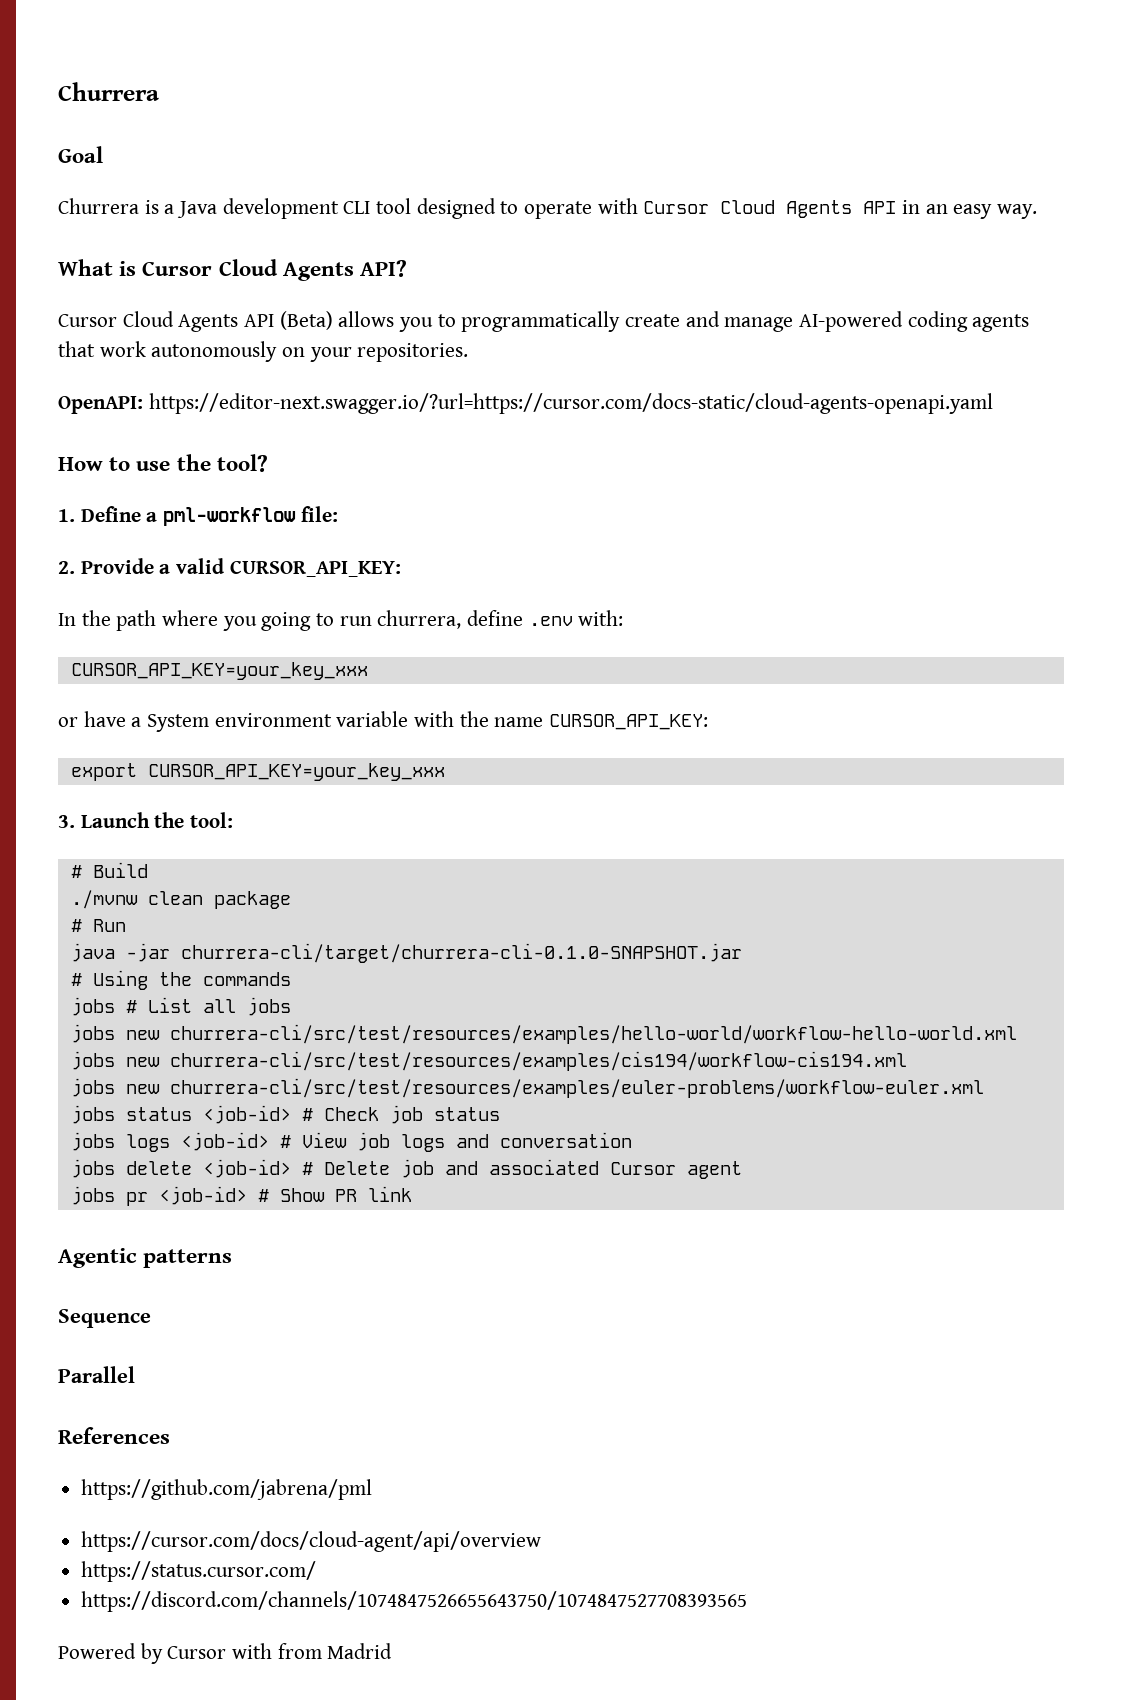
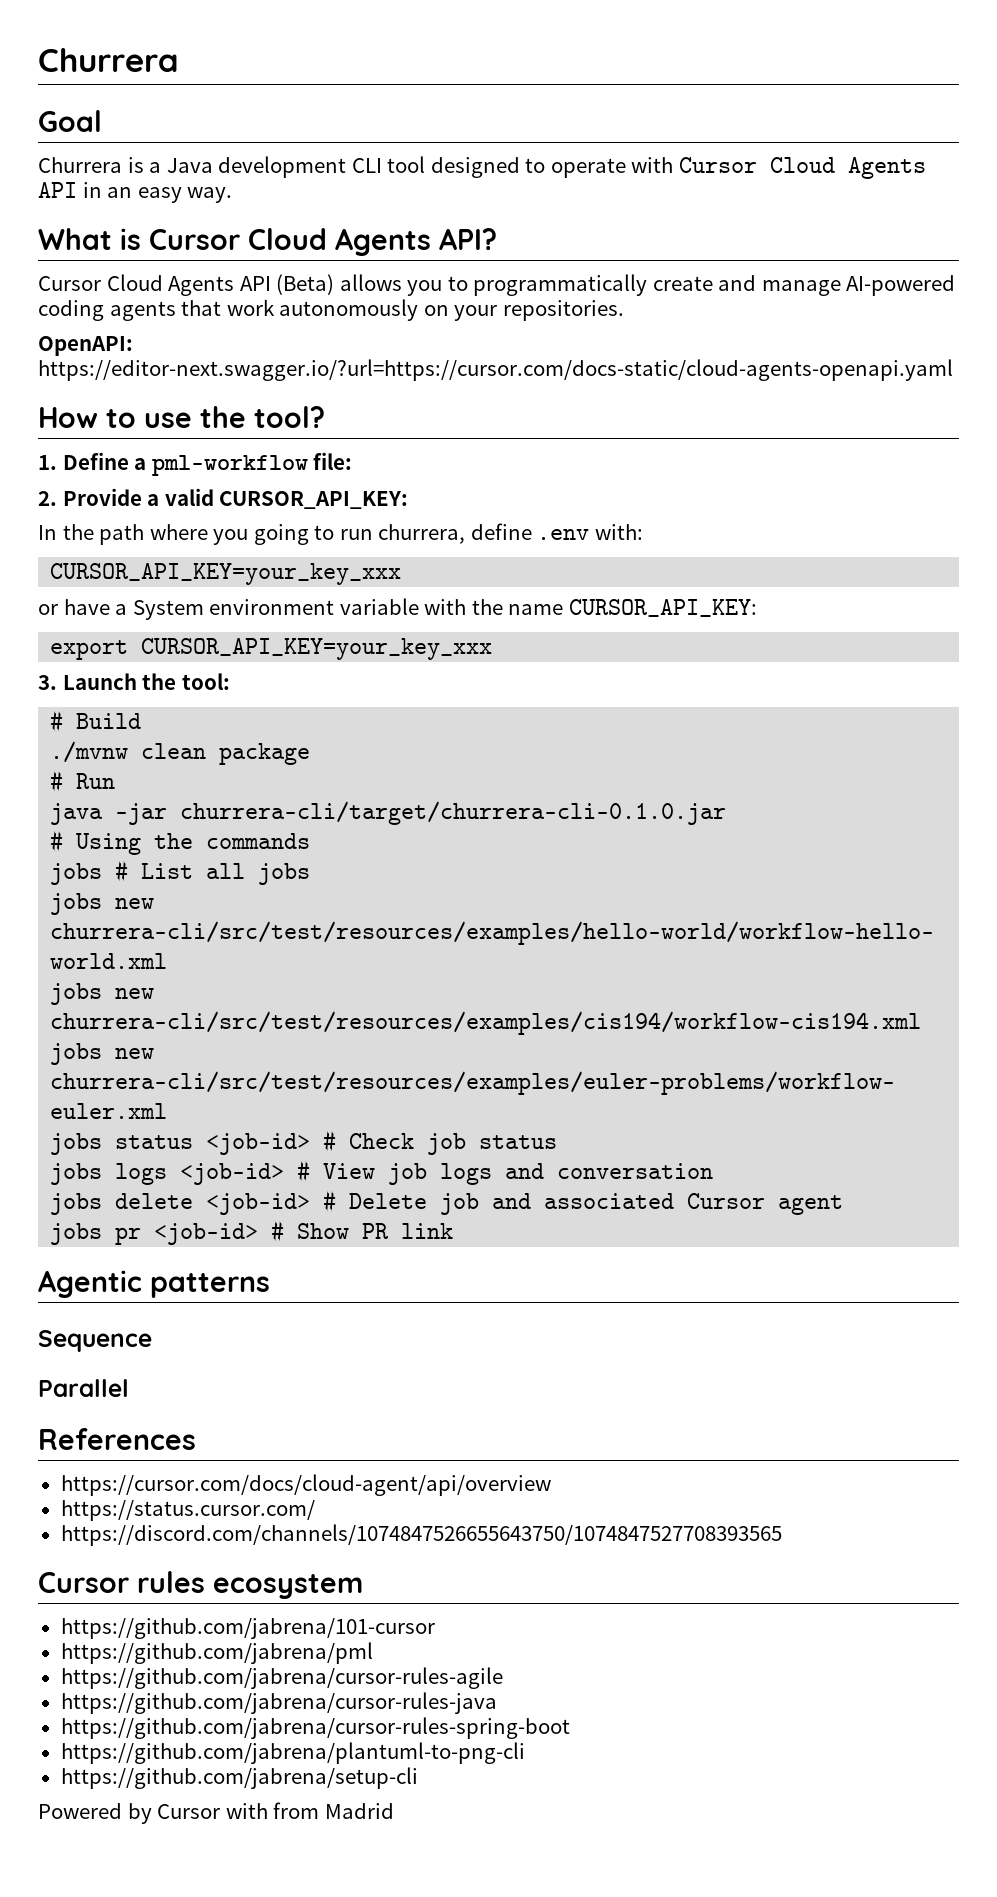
[180,943,742,963] churrera-cli/target/churrera-cli-0.1.0-SNAPSHOT.jar -> [180,801,727,825] churrera-cli/target/churrera-cli-0.1.0.jar
[81,1479,373,1500] // https://github.com/jabrena/pml -> (196, 1439) none
(748, 1601) none -> [38,1571,363,1599] [60,1618,435,1639] [60,1642,373,1664] [60,1667,503,1689] [60,1692,497,1714] [60,1717,570,1739] [60,1742,525,1764] [60,1767,418,1789] // Cursor rules ecosystem // https://github.com/jabrena/101-cursor // https://github.com/jabrena/pml // https://github.com/jabrena/cursor-rules-agile // https://github.com/jabrena/cursor-rules-java // https://github.com/jabrena/cursor-rules-spring-boot // https://github.com/jabrena/plantuml-to-png-cli // https://github.com/jabrena/setup-cli

